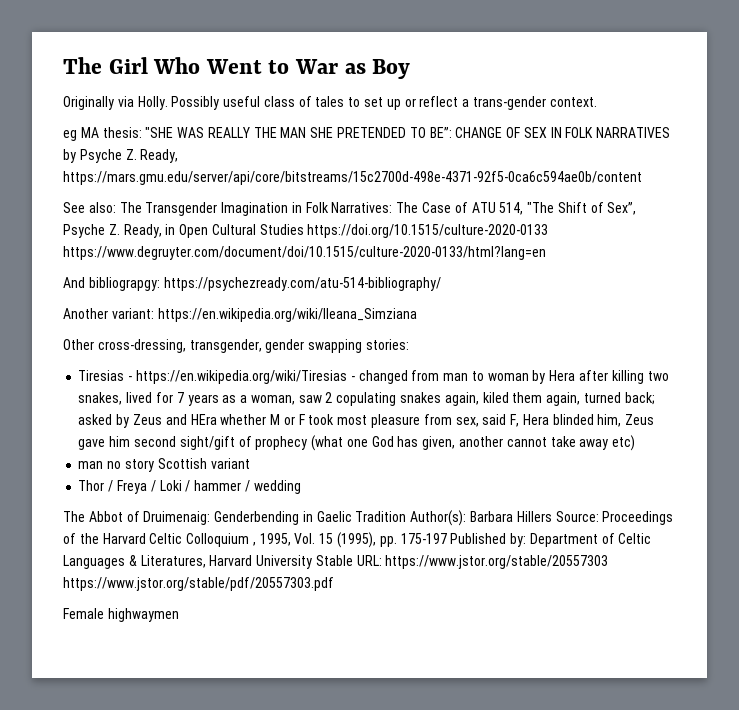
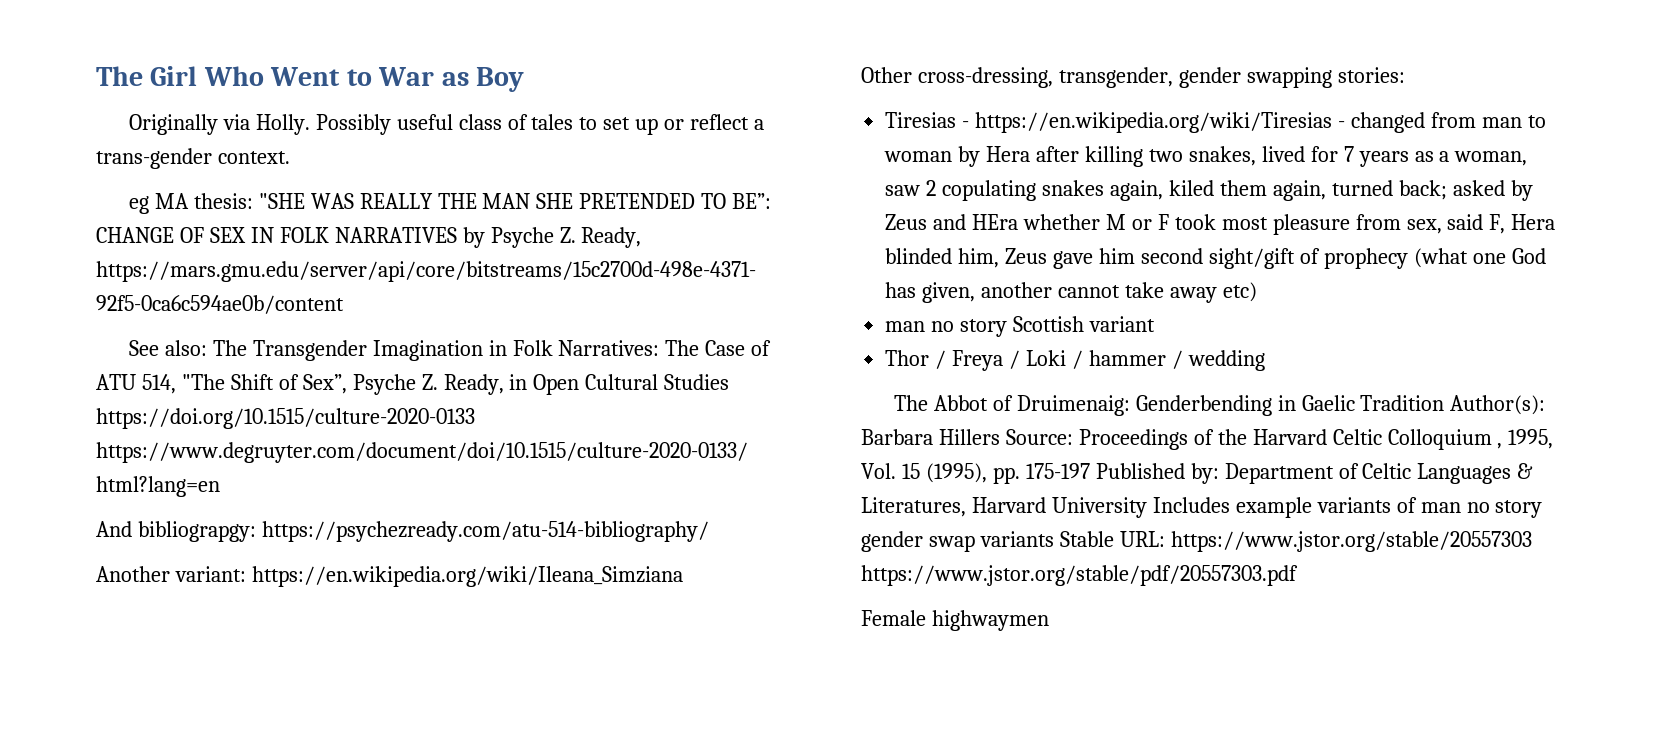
(313, 562) none -> [1152,497,1543,518] [861,531,1054,552] Includes example variants of man no story gender swap variants

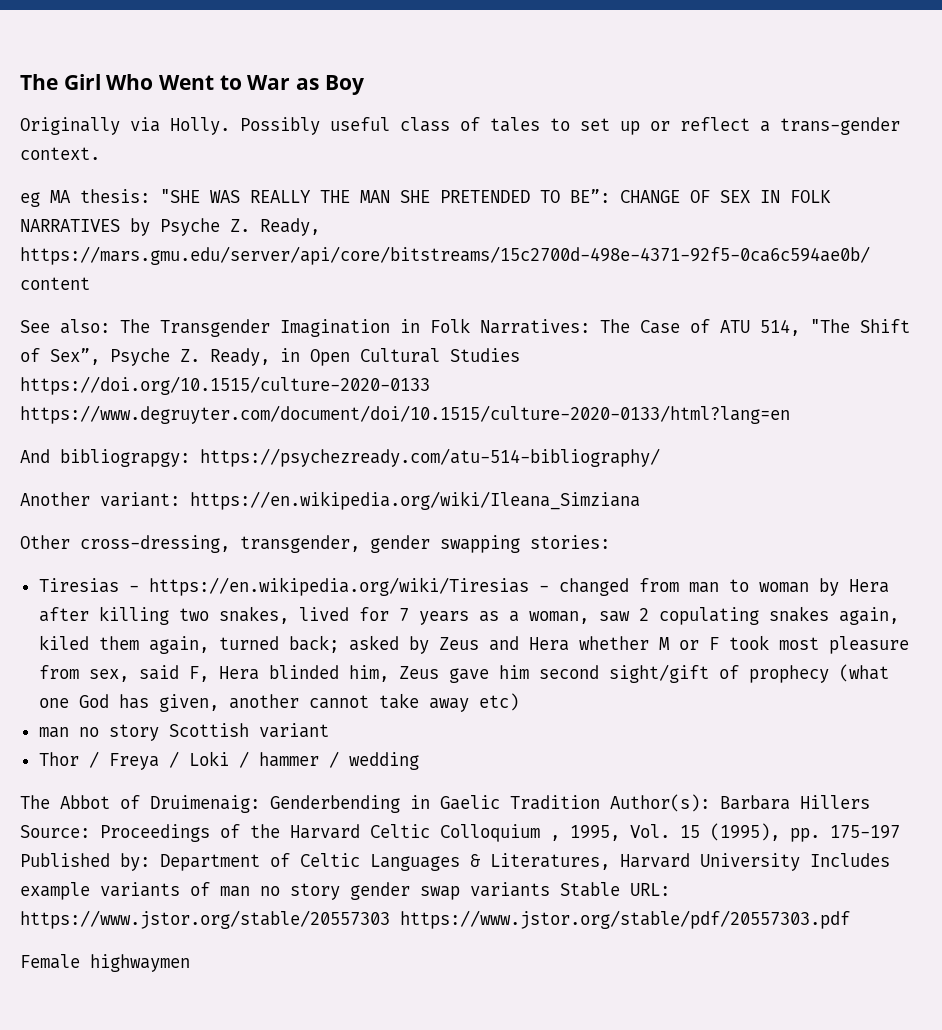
[972,214,1019,230] HEra -> [528,637,569,651] Hera

